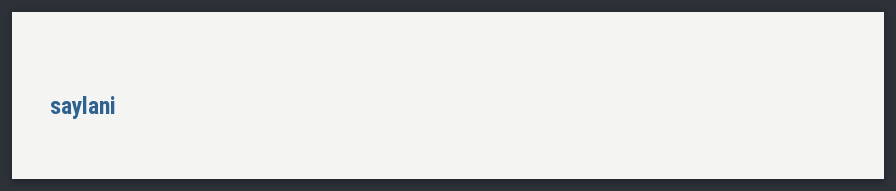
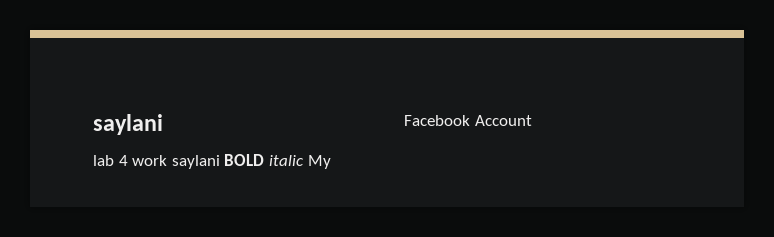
[50,96,115,119] saylani -> [93,114,163,135] [93,154,331,169] [404,115,532,126] saylani // lab 4 work saylani BOLD italic My Facebook Account

